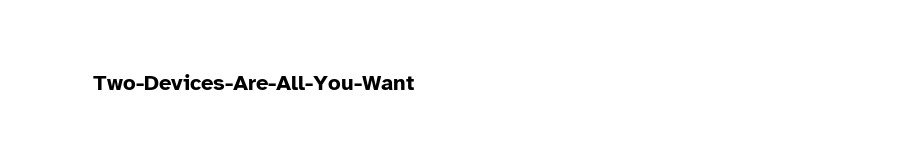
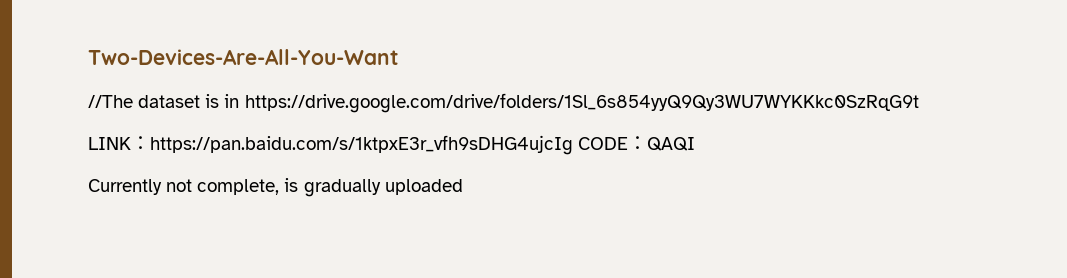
(414, 82) none -> [88,93,919,113] [88,135,696,155] [88,178,463,197] // //The dataset is in https://drive.google.com/drive/folders/1Sl_6s854yyQ9Qy3WU7WYKKkc0SzRqG9t // LINK：https://pan.baidu.com/s/1ktpxE3r_vfh9sDHG4ujcIg CODE：QAQI // Currently not complete, is gradually uploaded

